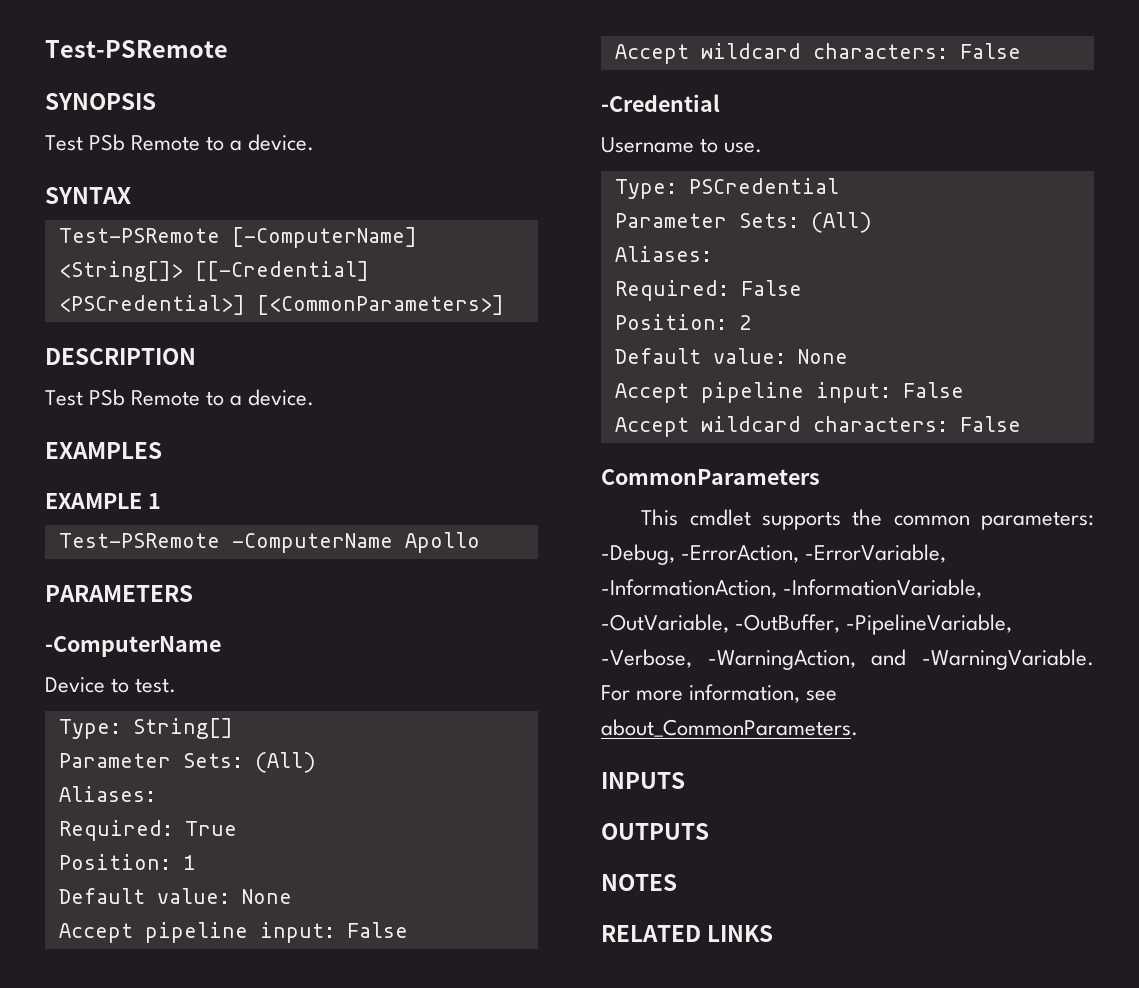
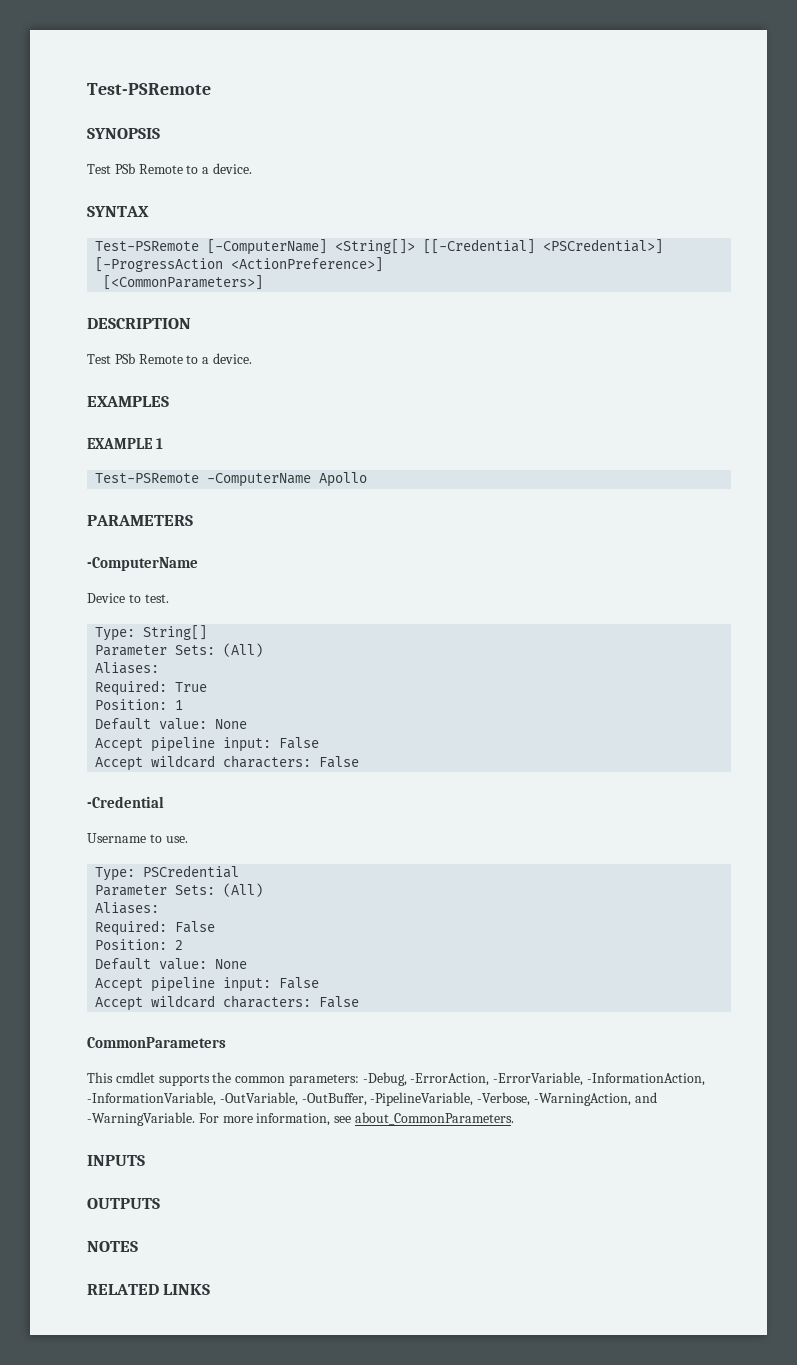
(245, 305) none -> [95,257,384,272] [-ProgressAction <ActionPreference>] //

